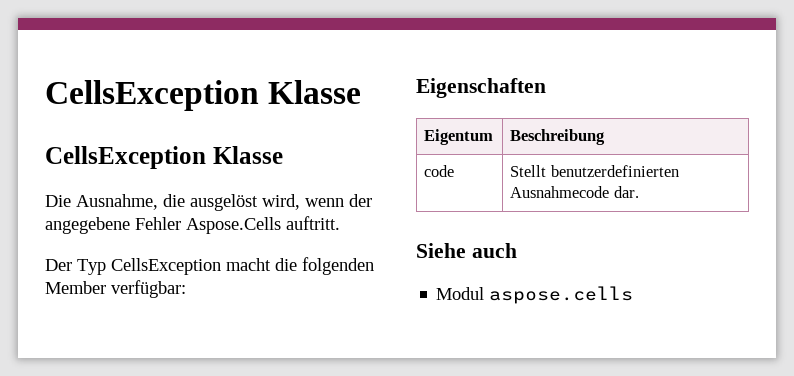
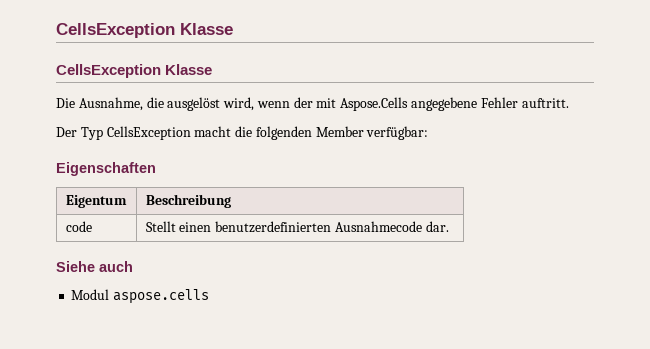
(372, 200) none -> [316,97,409,111] mit Aspose.Cells
[186,217,281,234] Aspose.Cells -> (518, 102) none
(547, 171) none -> [179,222,212,232] einen

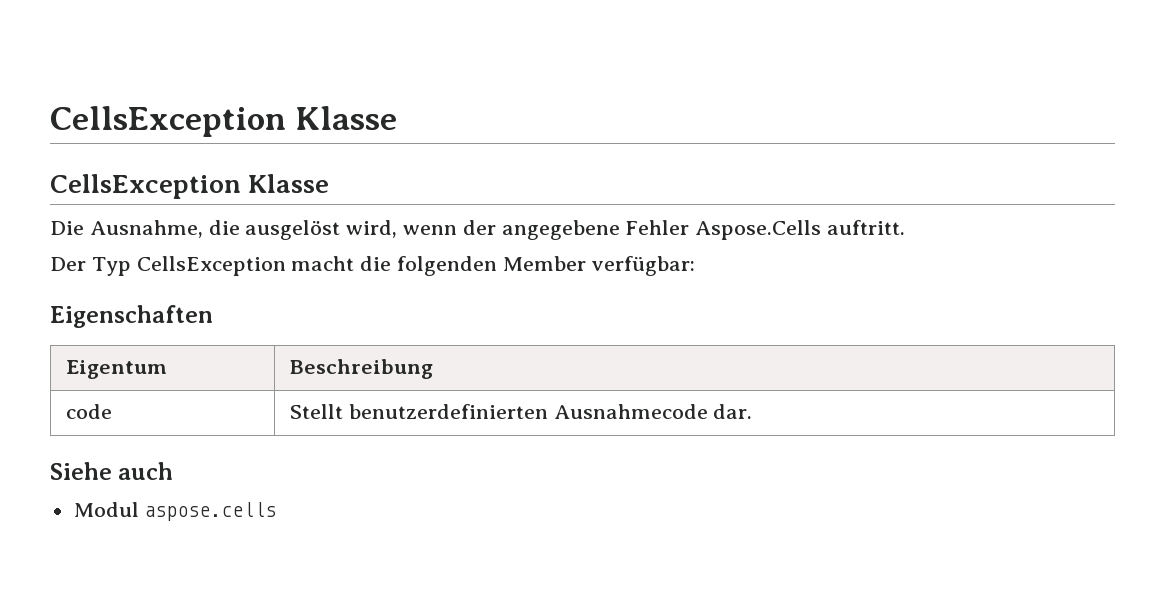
[316,97,409,111] mit Aspose.Cells -> (496, 227) none
(518, 102) none -> [695,220,822,240] Aspose.Cells
[179,222,212,232] einen -> (343, 411) none

